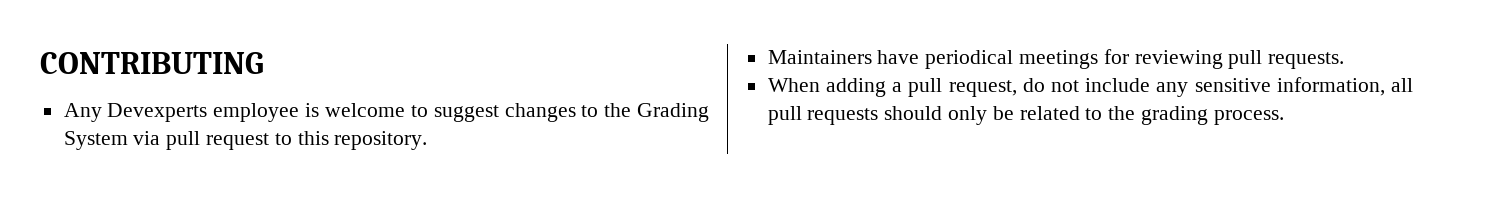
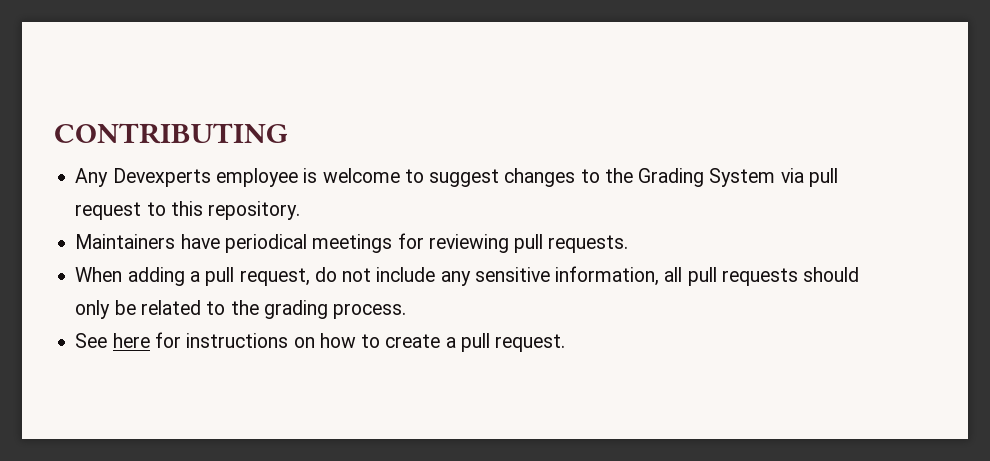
(1284, 117) none -> [75,332,566,352] // See here for instructions on how to create a pull request.

